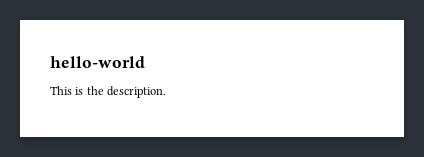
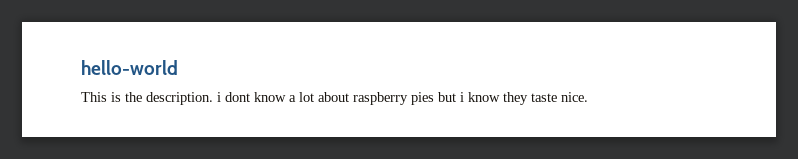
(167, 92) none -> [217,92,588,105] i dont know a lot about raspberry pies but i know they taste nice.

